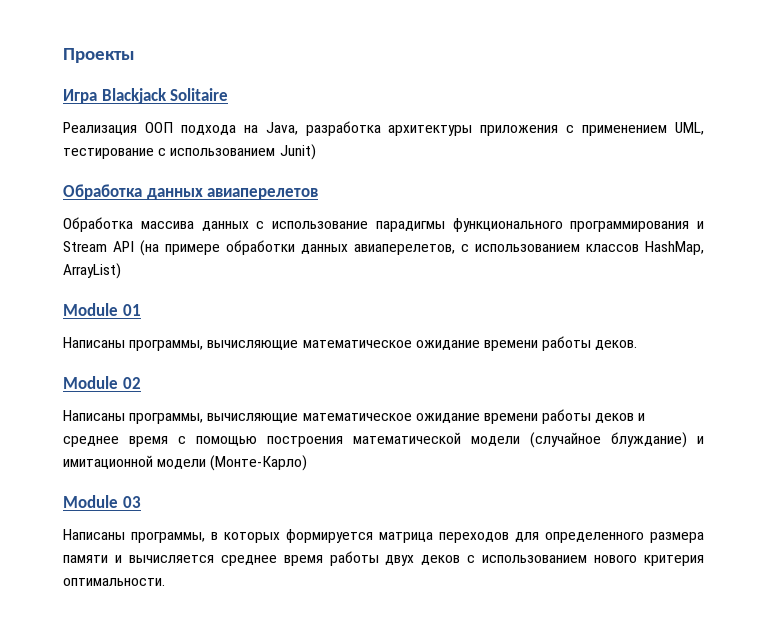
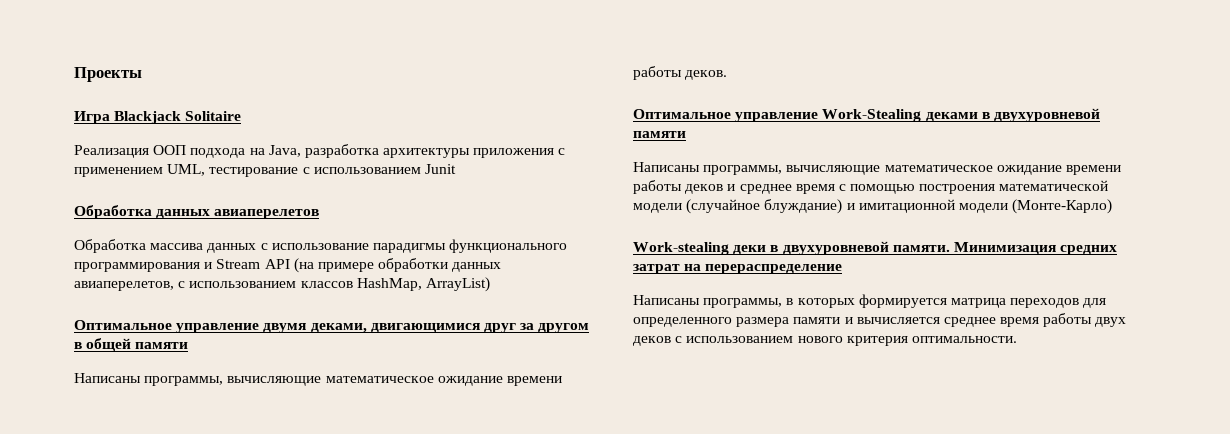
[279,144,316,160] Junit) -> [424,164,456,174] Junit
[63,303,141,316] Module 01 -> [74,320,590,333] [74,338,189,352] Оптимальное управление двумя деками, двигающимися друг за другом в общей памяти
[63,376,141,389] Module 02 -> [633,108,1100,122] [633,131,686,138] Оптимальное управление Work-Stealing деками в двухуровневой памяти
[63,495,141,508] Module 03 -> [633,241,1118,255] [633,264,843,274] Work-stealing деки в двухуровневой памяти. Минимизация средних затрат на перераспределение

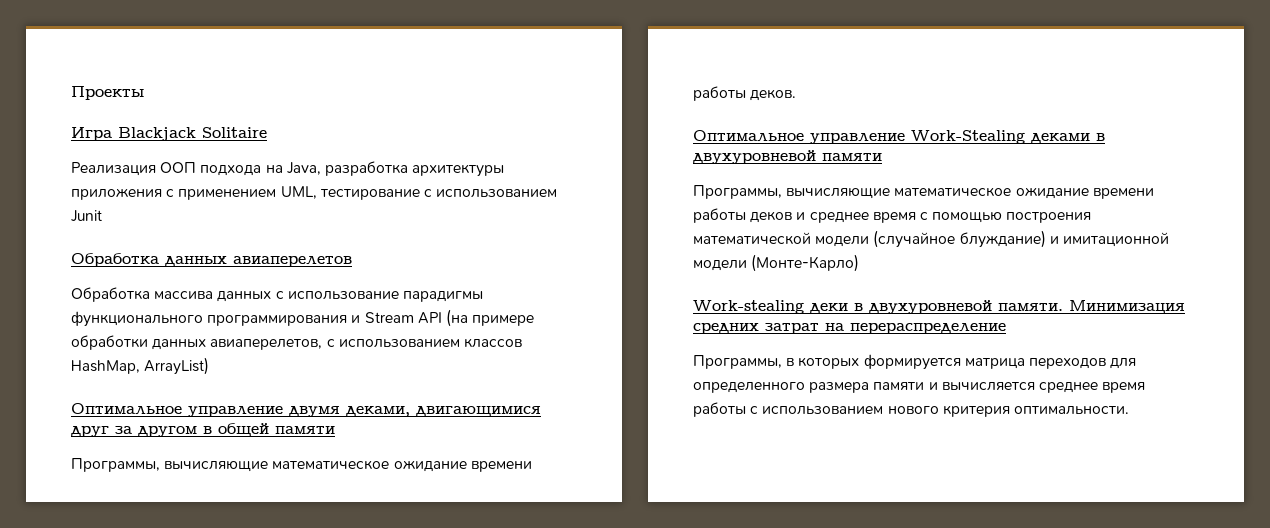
[74,373,224,386] Написаны программы, -> [71,458,160,472] Программы,
[633,162,783,175] Написаны программы, -> [693,185,782,199] Программы,
[633,295,783,308] Написаны программы, -> [693,355,782,369] Программы,
[1095,317,1127,327] [633,336,671,346] двух деков -> (746, 409) none

